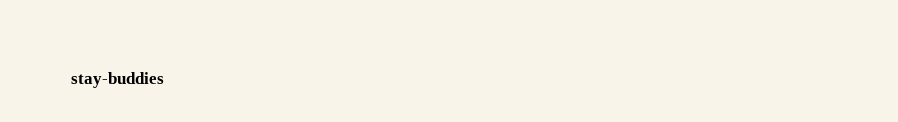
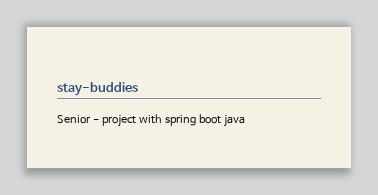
(164, 80) none -> [57,114,245,127] // Senior - project with spring boot java

